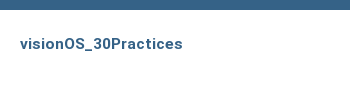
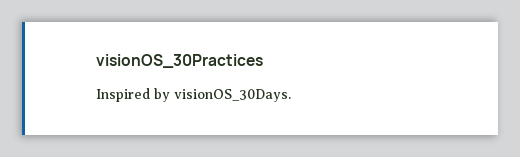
(183, 44) none -> [96,88,291,102] // Inspired by visionOS_30Days.

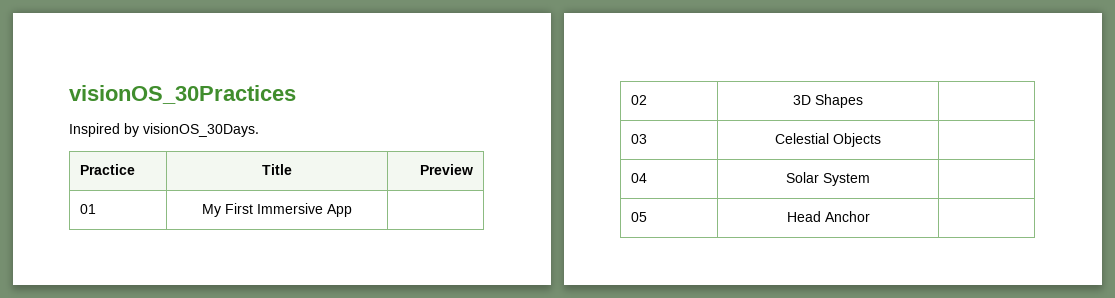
(291, 95) none -> [79,164,135,175] [262,164,292,175] [420,164,474,175] [79,204,96,214] [202,203,352,217] [630,95,647,105] [793,94,863,108] [630,134,647,144] [775,133,881,147] [630,173,647,183] [786,172,870,186] [630,212,647,222] [786,211,870,222] // Practice | Title | Preview // 01 | My First Immersive App | // 02 | 3D Shapes | // 03 | Celestial Objects | // 04 | Solar System | // 05 | Head Anchor |

